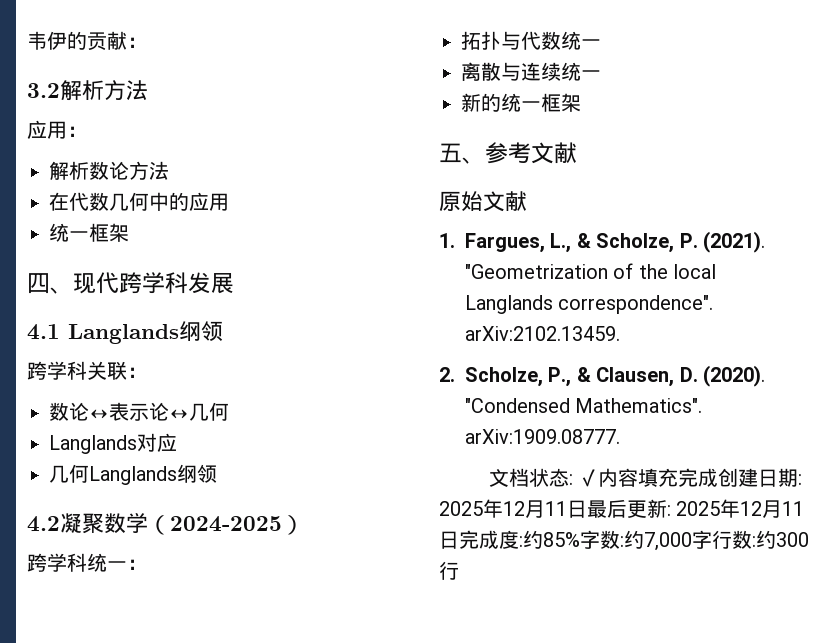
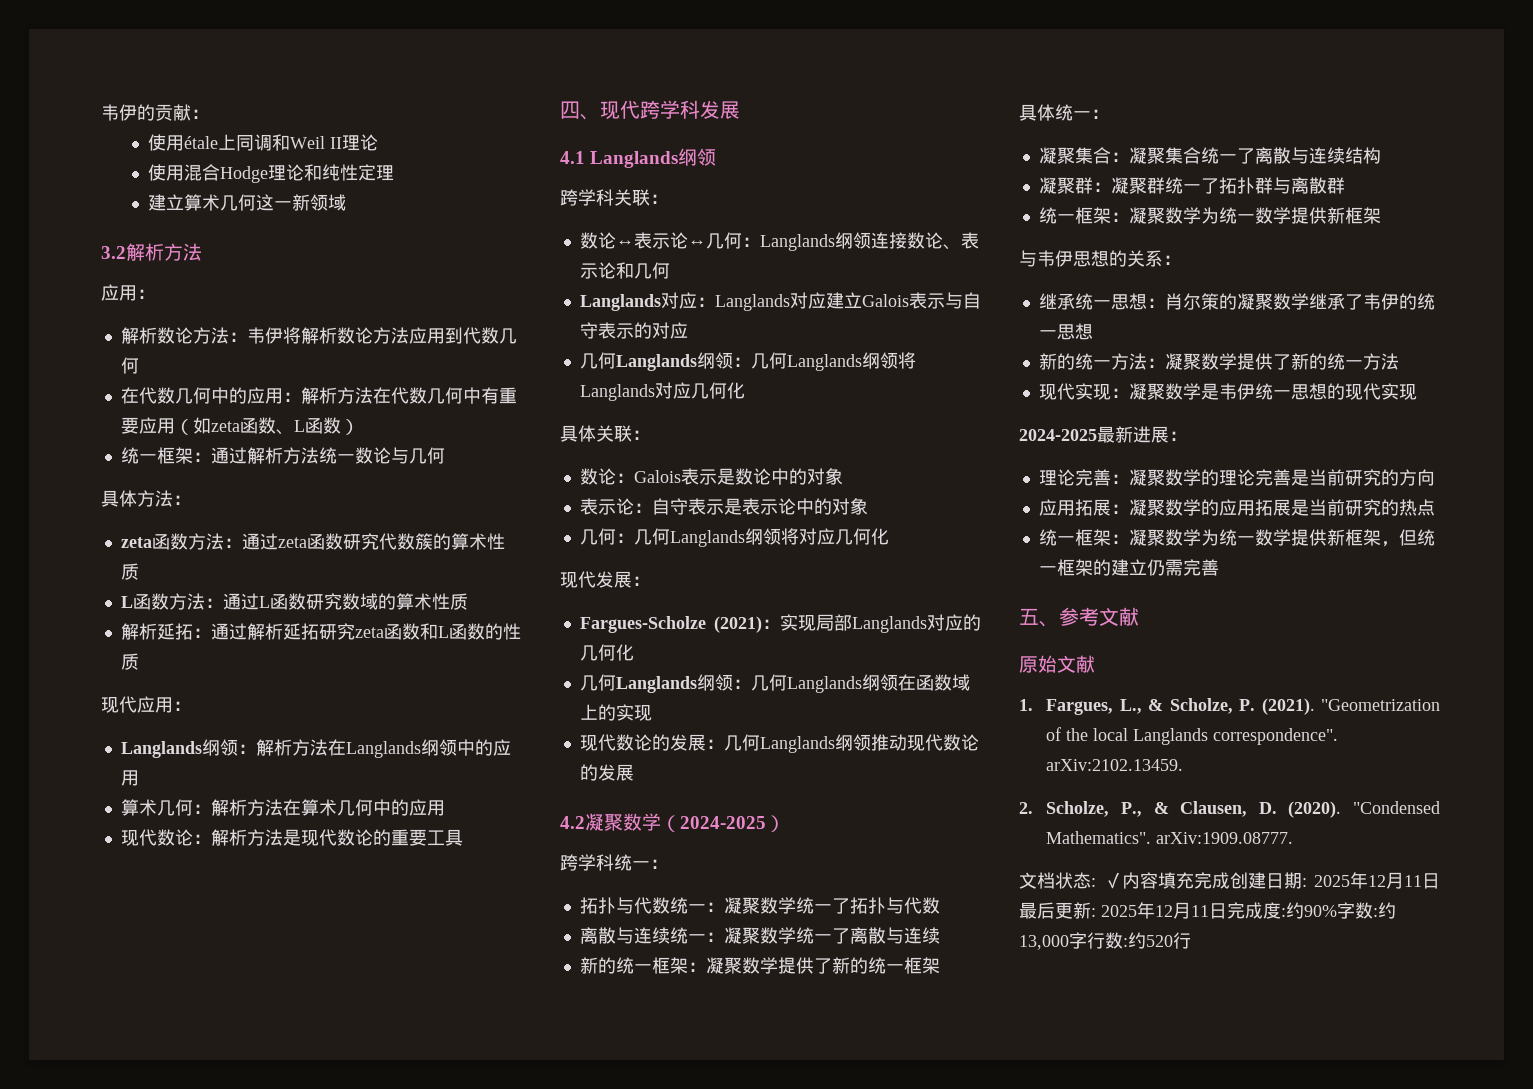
(147, 42) none -> [148,134,379,151] [148,164,395,183] [148,194,347,211] // 使用étale上同调和Weil II理论 // 使用混合Hodge理论和纯性定理 // 建立算术几何这一新领域
(169, 170) none -> [228,327,517,344] [120,357,139,374] ：韦伊将解析数论方法应用到代数几何
[49,223,129,242] // 统一框架 -> [282,387,517,404] [120,417,359,435] [120,447,445,464] [101,490,191,507] [120,533,505,550] [120,563,139,580] [120,593,468,610] [120,623,521,640] [120,653,139,670] [101,696,191,713] [120,739,511,758] [120,770,139,786] [120,799,445,816] [120,829,463,846] ：解析方法在代数几何中有重要应用（如zeta函数、L函数） // 统一框架：通过解析方法统一数论与几何 // 具体方法： // zeta函数方法：通过zeta函数研究代数簇的算术性质 // L函数方法：通过L函数研究数域的算术性质 // 解析延拓：通过解析延拓研究zeta函数和L函数的性质 // 现代应用： // Langlands纲领：解析方法在Langlands纲领中的应用 // 算术几何：解析方法在算术几何中的应用 // 现代数论：解析方法是现代数论的重要工具
[49,433,177,454] [49,464,217,485] // Langlands对应 // 几何Langlands纲领 -> [741,232,979,251] [579,262,670,279] [579,292,981,311] [579,322,688,339] [579,352,916,371] [579,382,745,401] [560,425,650,442] [579,468,843,485] [579,498,868,515] [579,528,889,547] [560,571,650,588] [579,614,981,633] [579,644,634,661] [579,674,970,693] [579,704,652,721] [579,734,979,753] [579,764,634,781] ：Langlands纲领连接数论、表示论和几何 // Langlands对应：Langlands对应建立Galois表示与自守表示的对应 // 几何Langlands纲领：几何Langlands纲领将Langlands对应几何化 // 具体关联： // 数论：Galois表示是数论中的对象 // 表示论：自守表示是表示论中的对象 // 几何：几何Langlands纲领将对应几何化 // 现代发展： // Fargues-Scholze (2021)：实现局部Langlands对应的几何化 // 几何Langlands纲领：几何Langlands纲领在函数域上的实现 // 现代数论的发展：几何Langlands纲领推动现代数论的发展
[461,62,601,81] [461,93,581,112] // 离散与连续统一 // 新的统一框架 -> [705,897,940,914] [579,927,940,944] [579,957,940,974] [1019,104,1109,121] [1038,147,1381,164] [1038,177,1345,194] [1038,207,1381,224] [1019,250,1181,267] [1038,293,1435,310] [1038,323,1093,340] [1038,353,1399,370] [1038,383,1417,400] [1019,426,1187,443] [1038,469,1435,486] [1038,499,1435,516] [1038,529,1435,547] [1038,559,1219,576] ：凝聚数学统一了拓扑与代数 // 离散与连续统一：凝聚数学统一了离散与连续 // 新的统一框架：凝聚数学提供了新的统一框架 // 具体统一： // 凝聚集合：凝聚集合统一了离散与连续结构 // 凝聚群：凝聚群统一了拓扑群与离散群 // 统一框架：凝聚数学为统一数学提供新框架 // 与韦伊思想的关系： // 继承统一思想：肖尔策的凝聚数学继承了韦伊的统一思想 // 新的统一方法：凝聚数学提供了新的统一方法 // 现代实现：凝聚数学是韦伊统一思想的现代实现 // 2024-2025最新进展： // 理论完善：凝聚数学的理论完善是当前研究的方向 // 应用拓展：凝聚数学的应用拓展是当前研究的热点 // 统一框架：凝聚数学为统一数学提供新框架，但统一框架的建立仍需完善
[543,532,580,547] 85% -> [1304,905,1337,917] 90%
[644,532,692,551] 7,000 -> [1019,935,1069,950] 13,000
[776,532,809,547] 300 -> [1146,935,1173,947] 520

